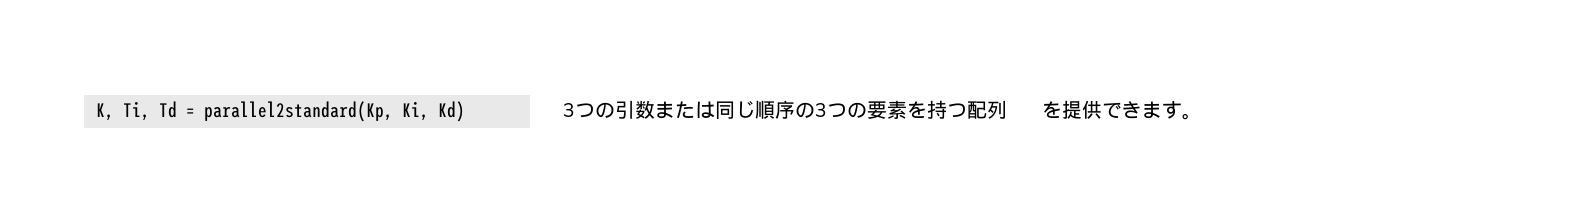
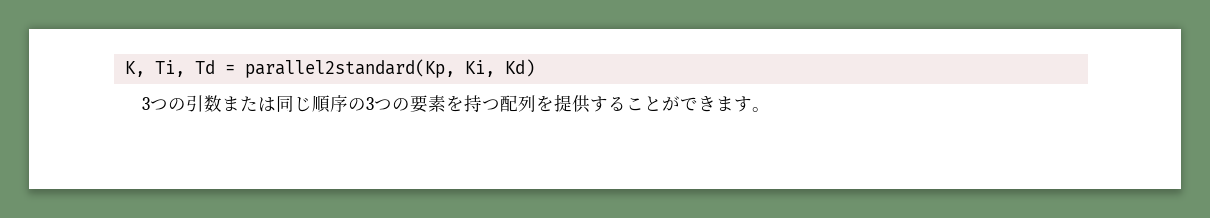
(1102, 109) none -> [590,96,681,112] することが

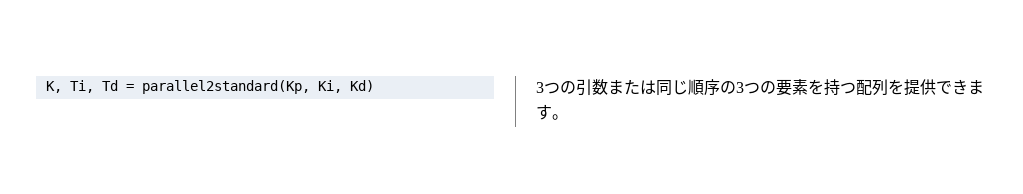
[590,96,681,112] することが -> (936, 87) none

